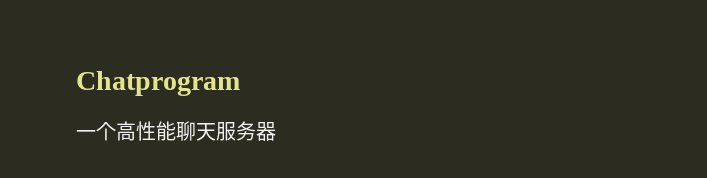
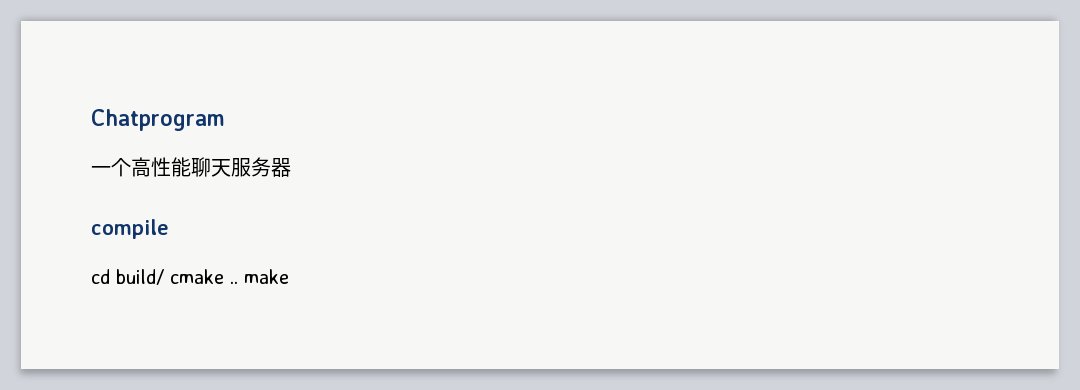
(276, 131) none -> [91,219,169,239] [91,269,289,285] // compile // cd build/ cmake .. make

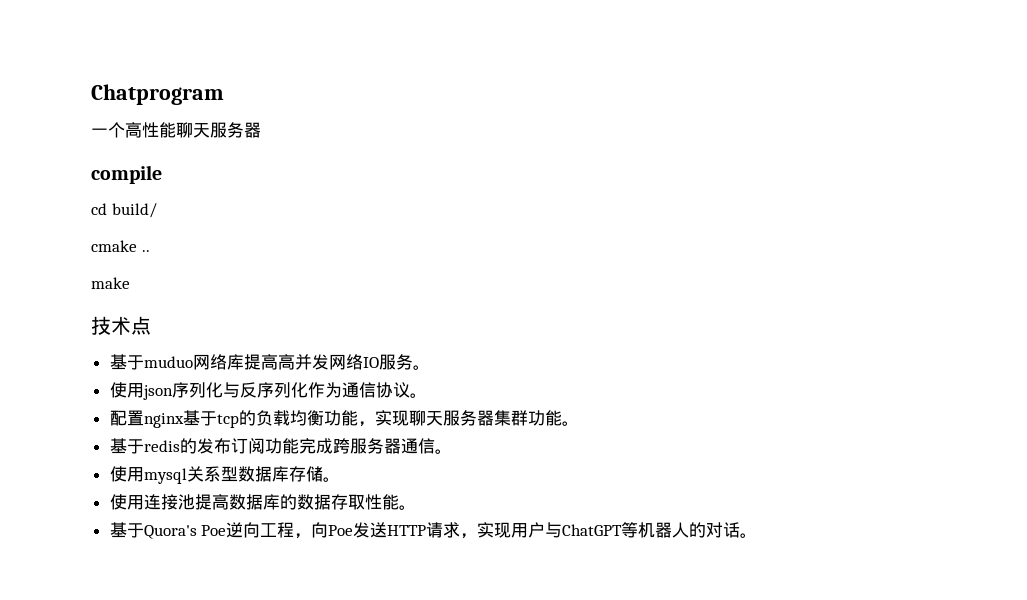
(164, 277) none -> (157, 210) //
(238, 282) none -> (150, 251) //
(289, 276) none -> [91,316,151,335] [109,354,430,370] [109,382,427,400] [109,410,579,428] [109,438,452,454] [109,466,340,484] [109,494,416,510] [109,522,758,539] // 技术点 // 基于muduo网络库提高高并发网络IO服务。 // 使用json序列化与反序列化作为通信协议。 // 配置nginx基于tcp的负载均衡功能，实现聊天服务器集群功能。 // 基于redis的发布订阅功能完成跨服务器通信。 // 使用mysql关系型数据库存储。 // 使用连接池提高数据库的数据存取性能。 // 基于Quora's Poe逆向工程，向Poe发送HTTP请求，实现用户与ChatGPT等机器人的对话。

